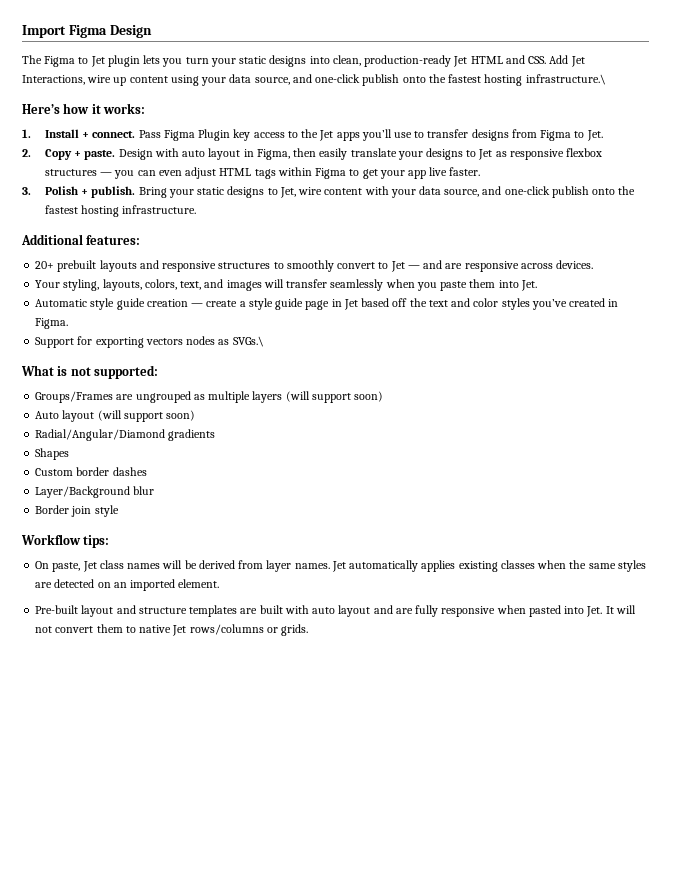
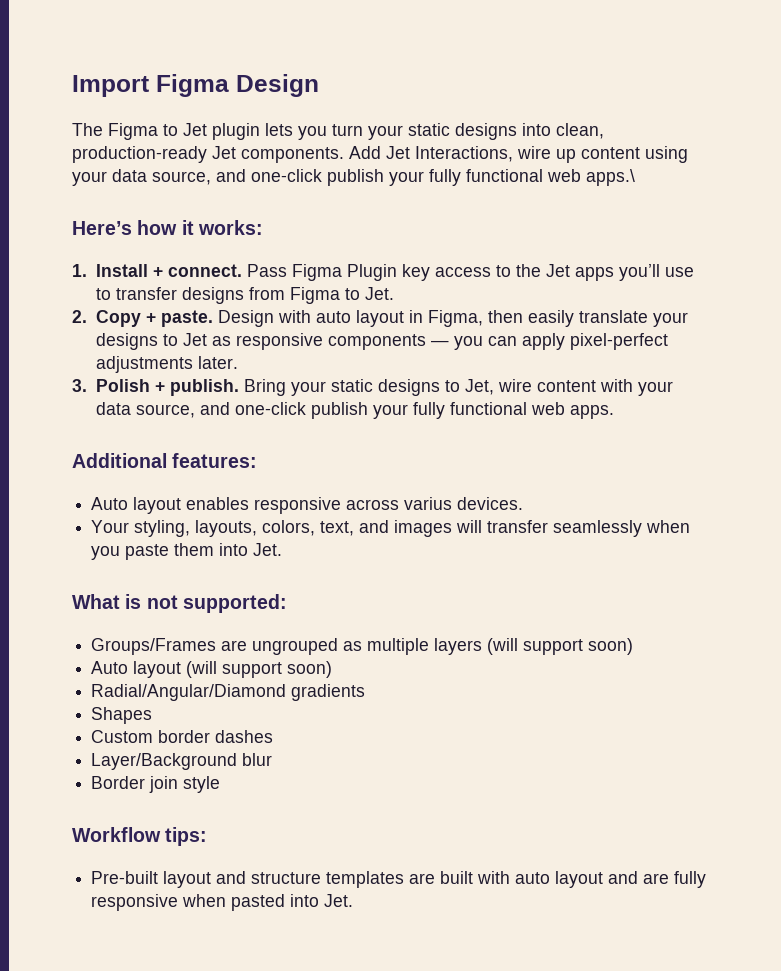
[470,55,547,64] HTML and CSS. -> [241,147,344,163] components.
[402,74,606,86] onto the fastest hosting infrastructure.\ -> [389,169,635,186] your fully functional web apps.\
[566,148,603,157] [44,169,97,176] flexbox structures -> [327,334,426,350] components
[158,167,481,179] even adjust HTML tags within Figma to get your app live faster. -> [521,333,668,350] [95,356,238,373] apply pixel-perfect adjustments later.
[592,186,636,195] [44,205,197,217] [21,234,141,245] [35,260,463,272] onto the fastest hosting infrastructure. // Additional features: // 20+ prebuilt layouts and responsive structures to smoothly convert to Jet — and are -> [372,402,614,419] [72,453,258,468] [91,497,250,514] your fully functional web apps. // Additional features: // Auto layout enables
(553, 266) none -> [404,497,453,510] varius
[35,298,619,310] [35,318,69,329] [35,336,264,348] // Automatic style guide creation — create a style guide page in Jet based off the text and color styles you’ve created in Figma. // Support for exporting vectors nodes as SVGs.\ -> (283, 549) none
[35,560,646,572] [35,579,220,591] // On paste, Jet class names will be derived from layer names. Jet automatically applies existing classes when the same styles are detected on an imported element. -> (208, 836) none
[605,605,636,614] [35,624,309,636] It will not convert them to native Jet rows/columns or grids. -> (354, 900) none

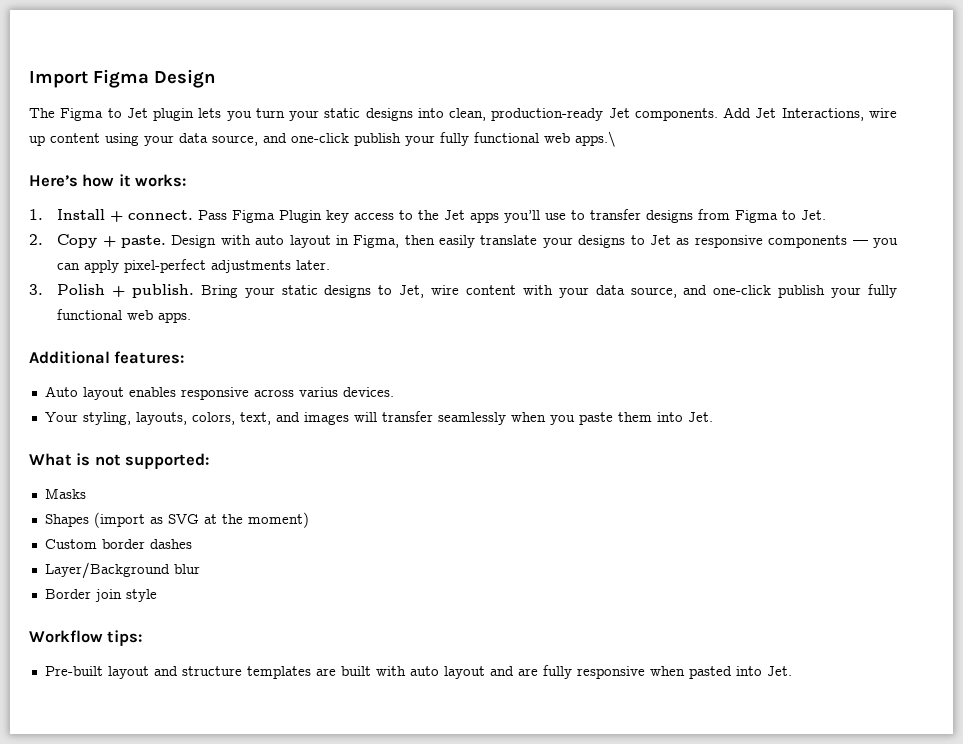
[91,638,634,655] [91,661,333,678] [91,684,366,701] [91,707,153,724] Groups/Frames are ungrouped as multiple layers (will support soon) // Auto layout (will support soon) // Radial/Angular/Diamond gradients // Shapes -> [44,488,86,499] [44,512,309,528] Masks // Shapes (import as SVG at the moment)

